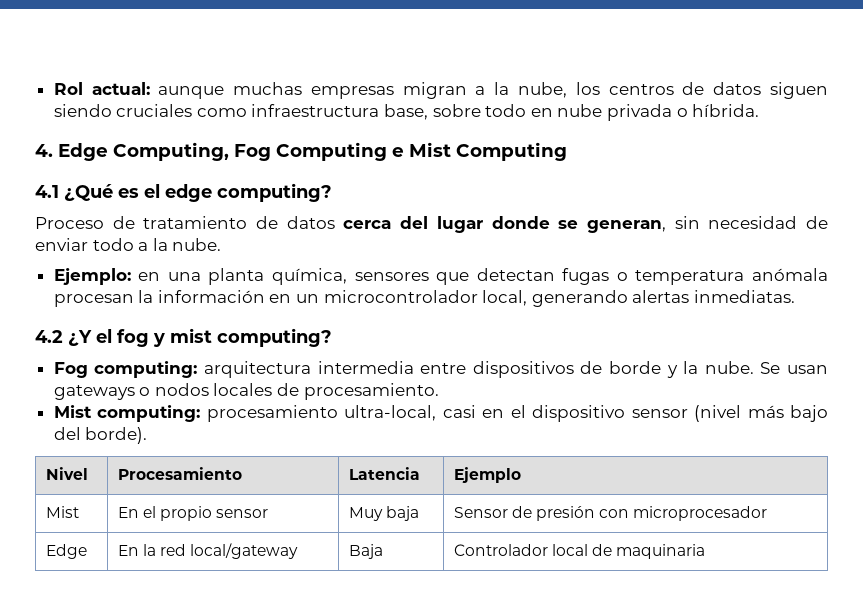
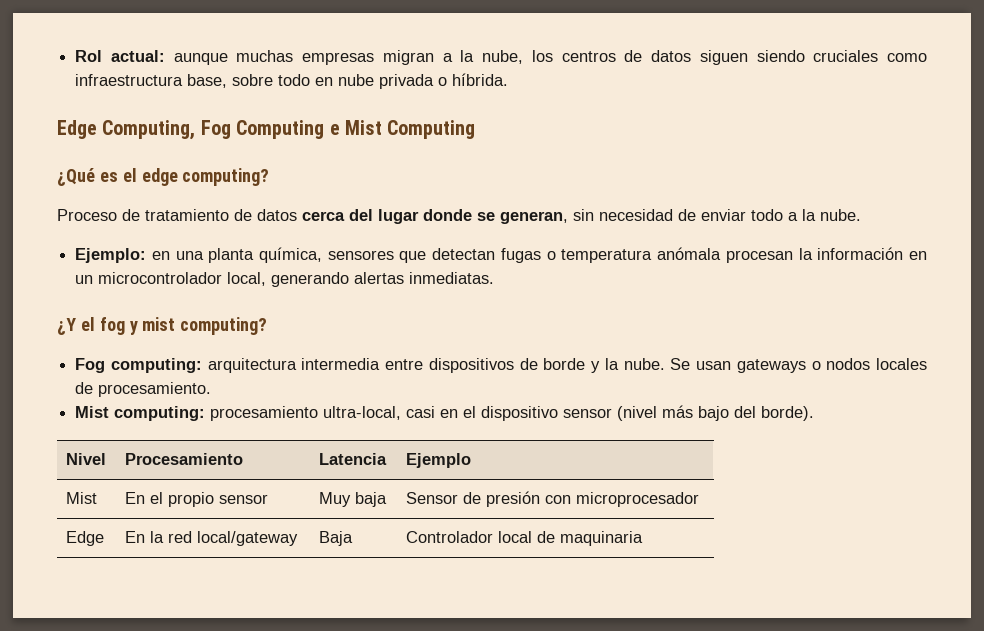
[35,144,53,157] 4. -> (509, 79) none
[35,185,59,198] 4.1 -> (476, 129) none
[35,330,63,343] 4.2 -> (495, 278) none

